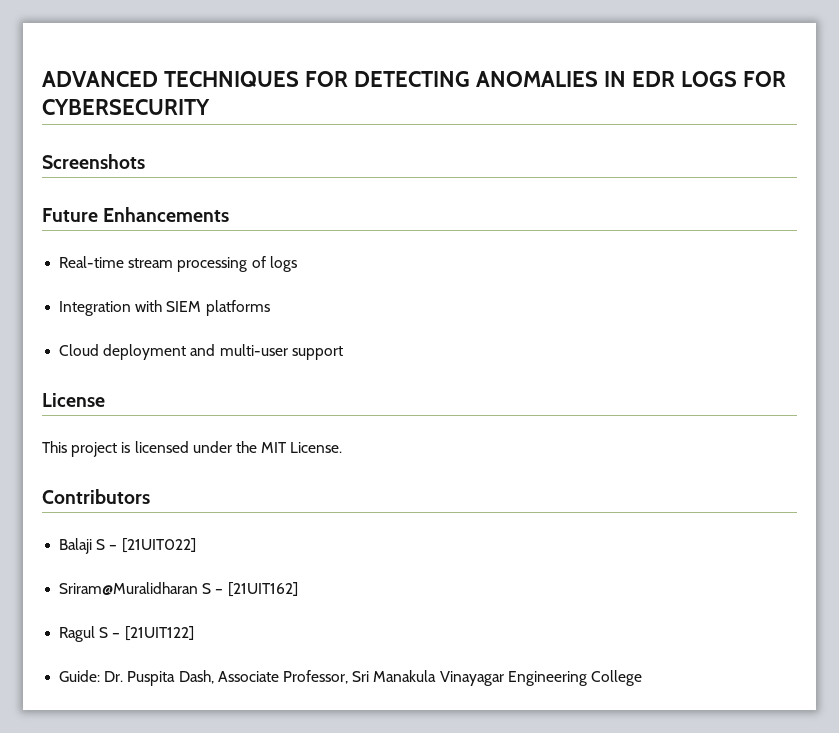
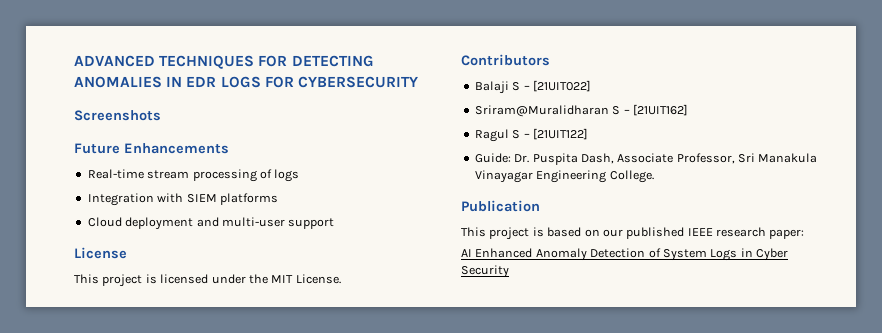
[590,670,642,686] College -> [609,170,654,183] [461,200,540,212] [461,227,805,240] [461,248,788,261] [461,265,509,278] College. // Publication // This project is based on our published IEEE research paper: // AI Enhanced Anomaly Detection of System Logs in Cyber Security

